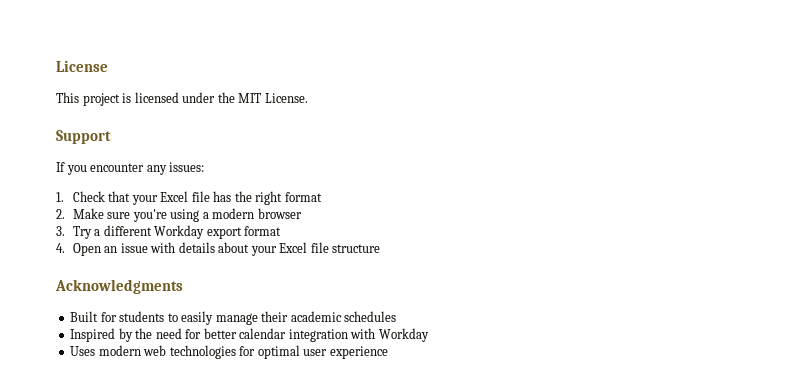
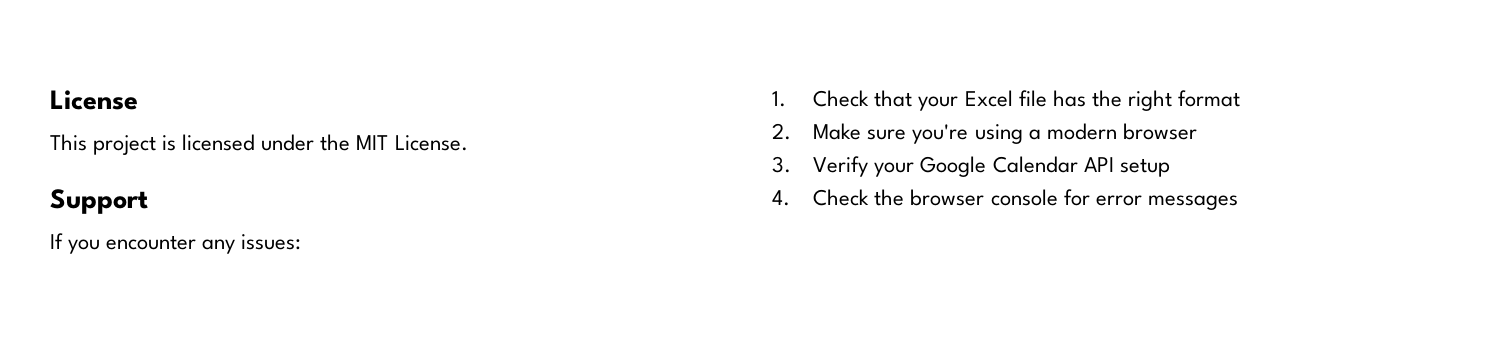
[72,225,282,239] [56,242,381,256] [55,279,183,294] [70,311,397,325] [70,328,429,342] [70,345,388,359] Try a different Workday export format // 4. Open an issue with details about your Excel file structure // Acknowledgments // Built for students to easily manage their academic schedules // Inspired by the need for better calendar integration with Workday // Uses modern web technologies for optimal user experience -> [813,156,1170,177] [772,189,1238,210] Verify your Google Calendar API setup // 4. Check the browser console for error messages

